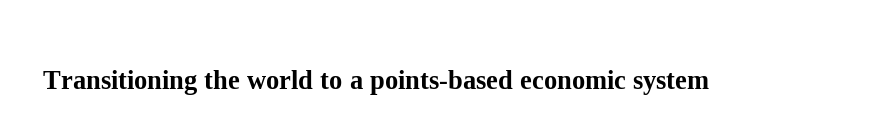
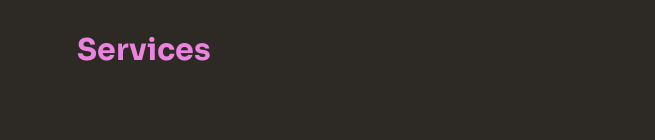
[43,70,710,95] Transitioning the world to a points-based economic system -> [77,36,211,61] Services

